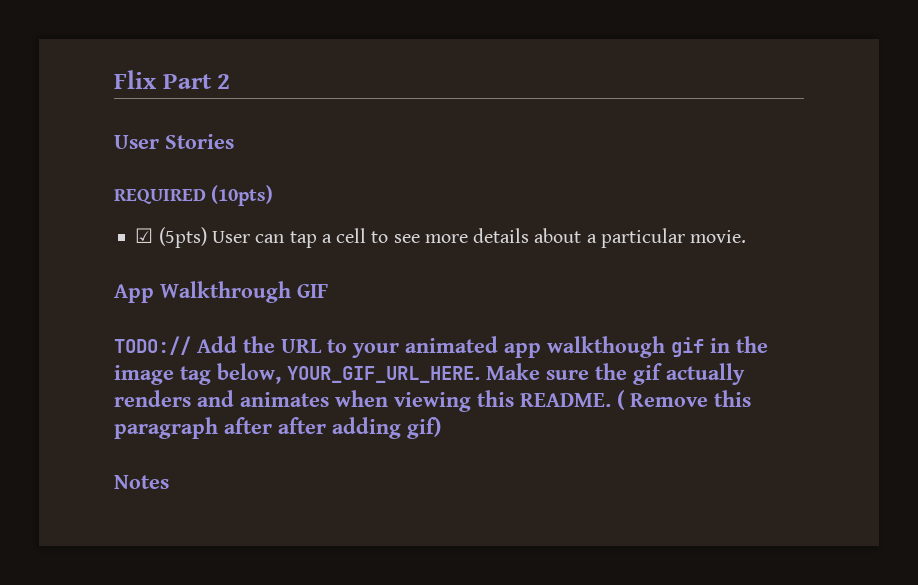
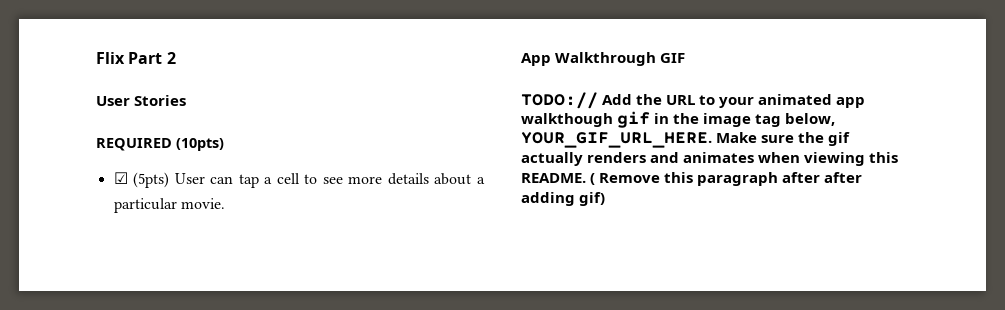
[114,475,169,489] // Notes -> (606, 199) none

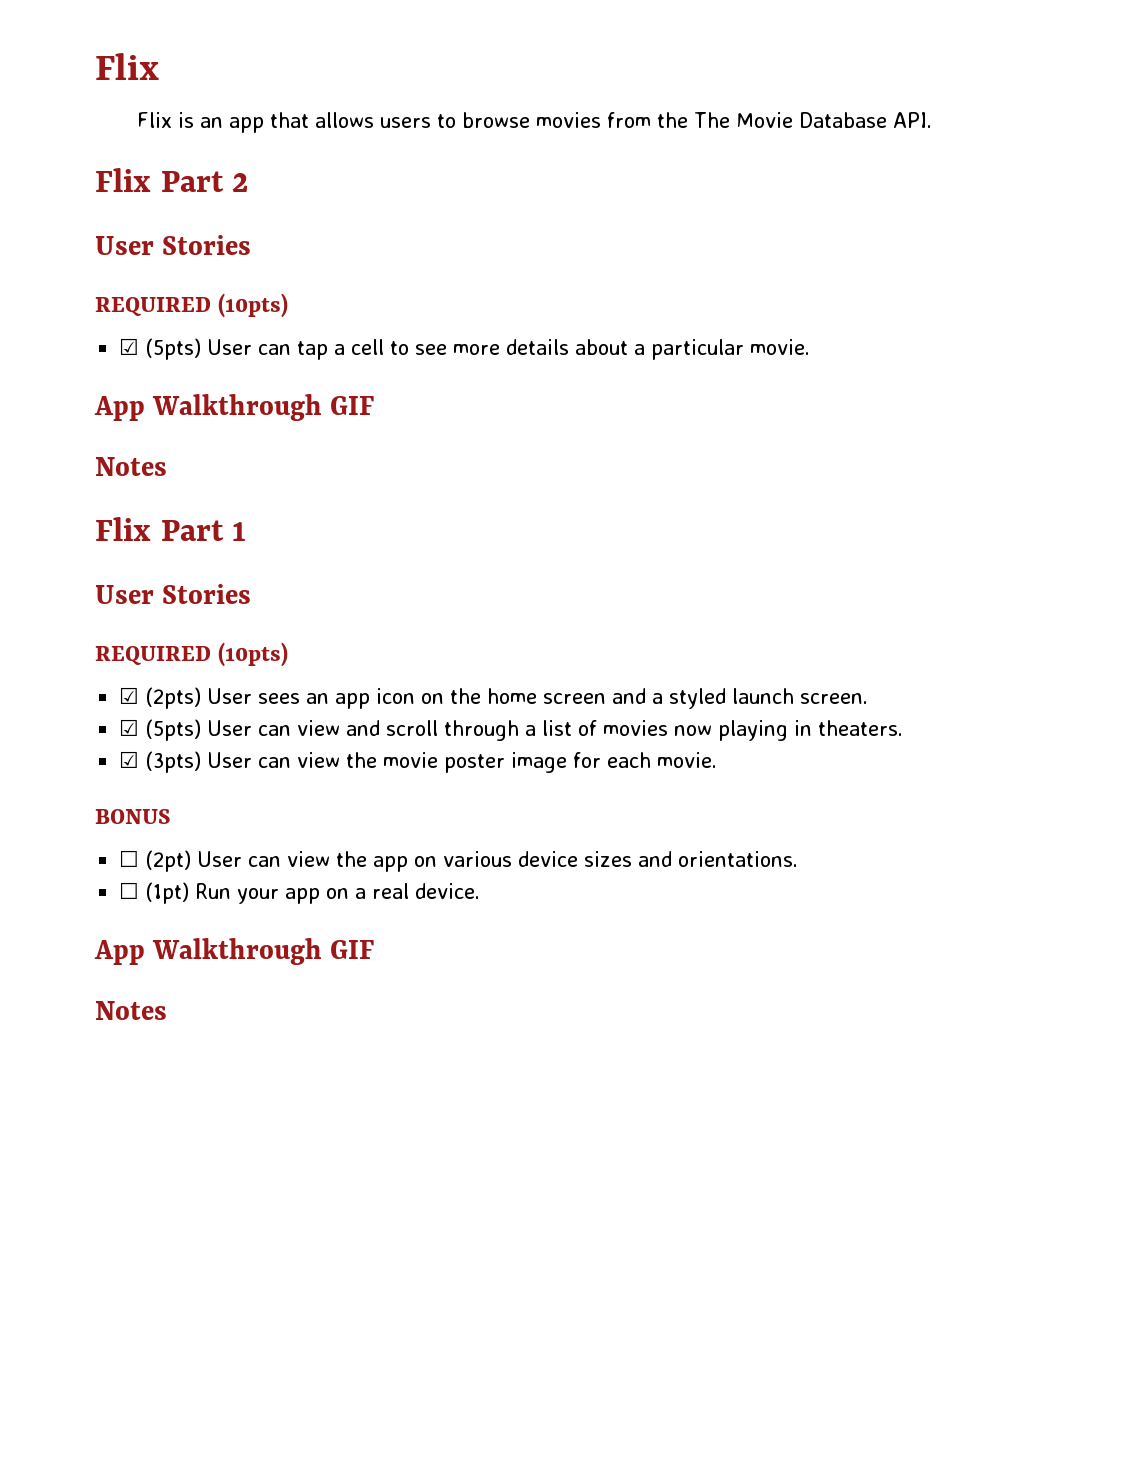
[96,52,125,64] Flix -> [95,53,159,80] [137,112,933,133] [95,168,151,192] Flix // Flix is an app that allows users to browse movies from the The Movie Database API. // Flix
[521,92,866,109] [521,111,836,128] [521,132,851,148] [521,152,899,166] [521,172,863,186] [521,192,606,206] TODO:// Add the URL to your animated app walkthough gif in the image tag below, YOUR_GIF_URL_HERE. Make sure the gif actually renders and animates when viewing this README. ( Remove this paragraph after after adding gif) -> [95,457,167,476] [95,517,247,541] [95,584,252,604] [95,642,289,667] [119,687,869,709] [119,719,904,741] [119,751,718,773] [95,809,171,824] [119,850,799,872] [119,882,481,904] [94,938,375,965] [95,1001,167,1020] Notes // Flix Part 1 // User Stories // REQUIRED (10pts) // ☑ (2pts) User sees an app icon on the home screen and a styled launch screen. // ☑ (5pts) User can view and scroll through a list of movies now playing in theaters. // ☑ (3pts) User can view the movie poster image for each movie. // BONUS // ☐ (2pt) User can view the app on various device sizes and orientations. // ☐ (1pt) Run your app on a real device. // App Walkthrough GIF // Notes

